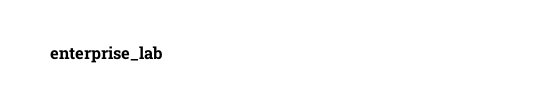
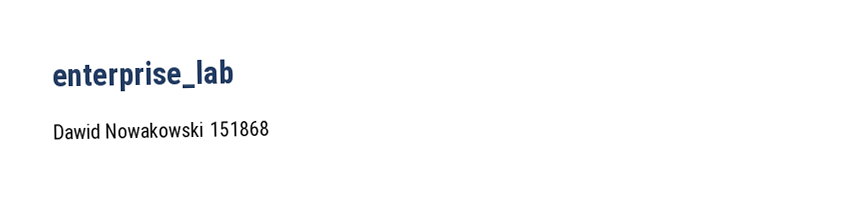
(163, 54) none -> [53,120,270,140] // Dawid Nowakowski 151868

